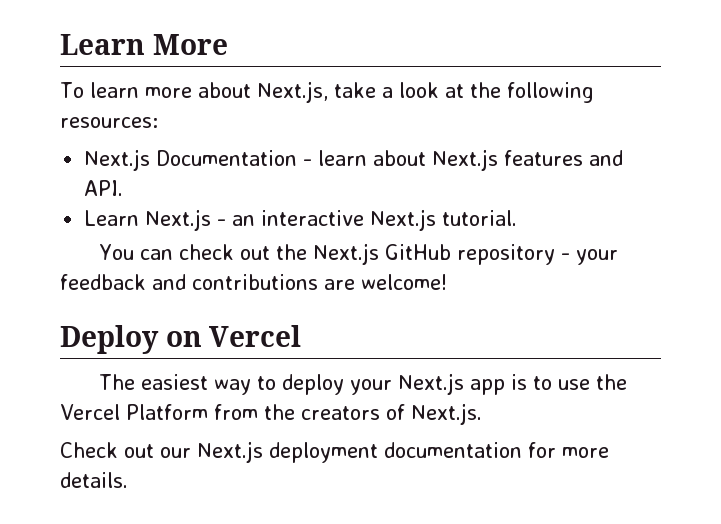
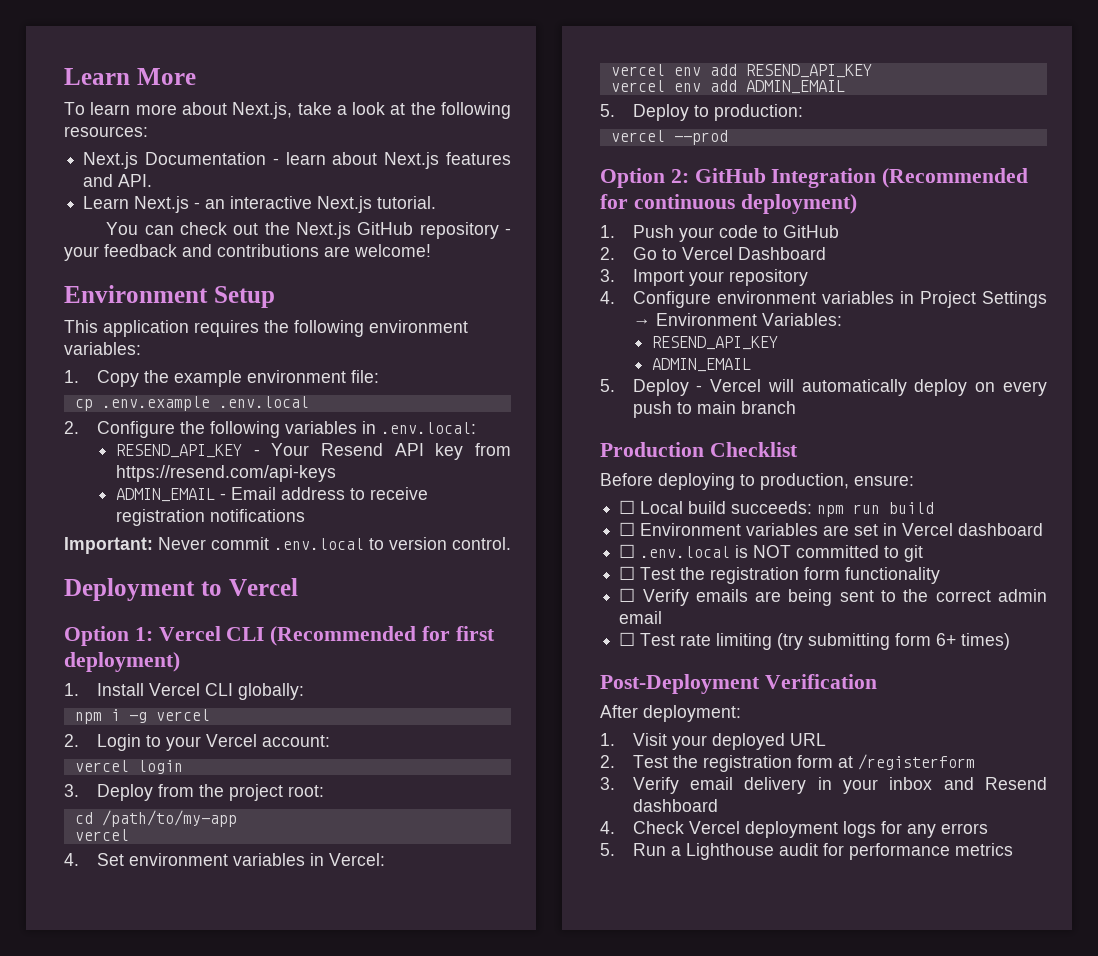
[60,325,302,354] [99,373,628,395] [60,403,482,425] [60,441,609,463] [60,472,128,488] Deploy on Vercel // The easiest way to deploy your Next.js app is to use the Vercel Platform from the creators of Next.js. // Check out our Next.js deployment documentation for more details. -> [64,285,275,308] [64,320,468,337] [64,342,141,355] [64,370,379,387] [74,396,309,411] [64,421,476,438] [115,443,511,460] [115,465,336,482] [115,487,428,502] [115,509,305,526] [64,537,511,554] [64,578,298,601] [64,626,495,646] [64,652,180,672] [64,683,304,700] [74,709,210,724] [64,734,330,751] [74,760,183,774] [64,784,324,801] [74,810,237,827] [74,829,129,841] [64,853,385,866] [610,64,872,78] [610,80,845,94] [600,104,803,121] [610,130,728,145] [600,168,1029,188] [600,194,857,214] [600,225,839,242] [600,247,826,260] [600,269,808,286] [600,291,1047,308] [632,313,842,326] [651,336,778,350] [651,358,751,372] [600,379,1047,396] [632,401,796,418] [600,442,798,457] [600,473,914,490] [619,500,935,517] [619,522,1044,536] [619,544,924,562] [619,566,941,584] [619,588,1047,606] [619,611,663,624] [619,632,1011,650] [600,674,877,694] [600,705,741,722] [600,733,826,750] [600,754,975,772] [600,777,1047,794] [632,799,718,812] [600,821,988,838] [600,843,1013,860] Environment Setup // This application requires the following environment variables: // 1. Copy the example environment file: // cp .env.example .env.local // 2. Configure the following variables in .env.local: // RESEND_API_KEY - Your Resend API key from https://resend.com/api-keys // ADMIN_EMAIL - Email address to receive registration notifications // Important: Never commit .env.local to version control. // Deployment to Vercel // Option 1: Vercel CLI (Recommended for first deployment) // 1. Install Vercel CLI globally: // npm i -g vercel // 2. Login to your Vercel account: // vercel login // 3. Deploy from the project root: // cd /path/to/my-app // vercel // 4. Set environment variables in Vercel: // vercel env add RESEND_API_KEY // vercel env add ADMIN_EMAIL // 5. Deploy to production: // vercel --prod // Option 2: GitHub Integration (Recommended for continuous deployment) // 1. Push your code to GitHub // 2. Go to Vercel Dashboard // 3. Import your repository // 4. Configure environment variables in Project Settings → Environment Variables: // RESEND_API_KEY // ADMIN_EMAIL // 5. Deploy - Vercel will automatically deploy on every push to main branch // Production Checklist // Before deploying to production, ensure: // ☐ Local build succeeds: npm run build // ☐ Environment variables are set in Vercel dashboard // ☐ .env.local is NOT committed to git // ☐ Test the registration form functionality // ☐ Verify emails are being sent to the correct admin email // ☐ Test rate limiting (try submitting form 6+ times) // Post-Deployment Verification // After deployment: // 1. Visit your deployed URL // 2. Test the registration form at /registerform // 3. Verify email delivery in your inbox and Resend dashboard // 4. Check Vercel deployment logs for any errors // 5. Run a Lighthouse audit for performance metrics

